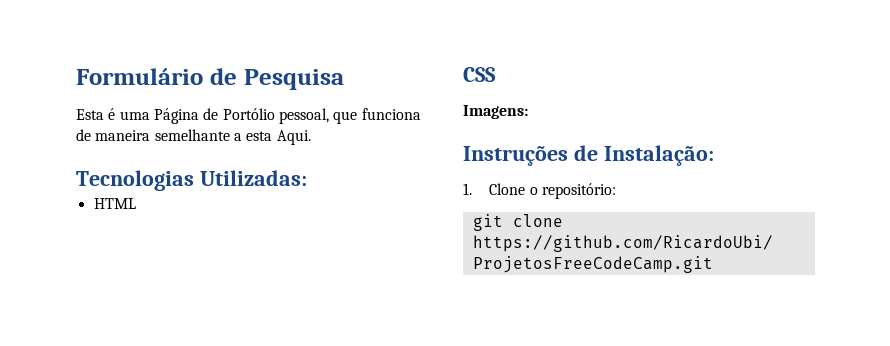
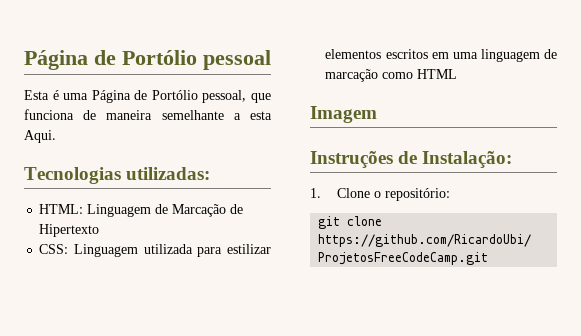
[76,68,344,90] Formulário de Pesquisa -> [24,50,271,70] Página de Portólio pessoal
[199,170,307,186] Utilizadas: // -> [126,167,211,180] [39,204,244,217] [39,224,100,237] [39,244,271,257] [325,49,557,62] [325,69,414,82] utilizadas: // HTML: Linguagem de Marcação de Hipertexto // CSS: Linguagem utilizada para estilizar elementos escritos em uma linguagem de marcação como
[463,67,496,82] [463,105,528,119] CSS // Imagens: -> [310,106,377,123] Imagem

